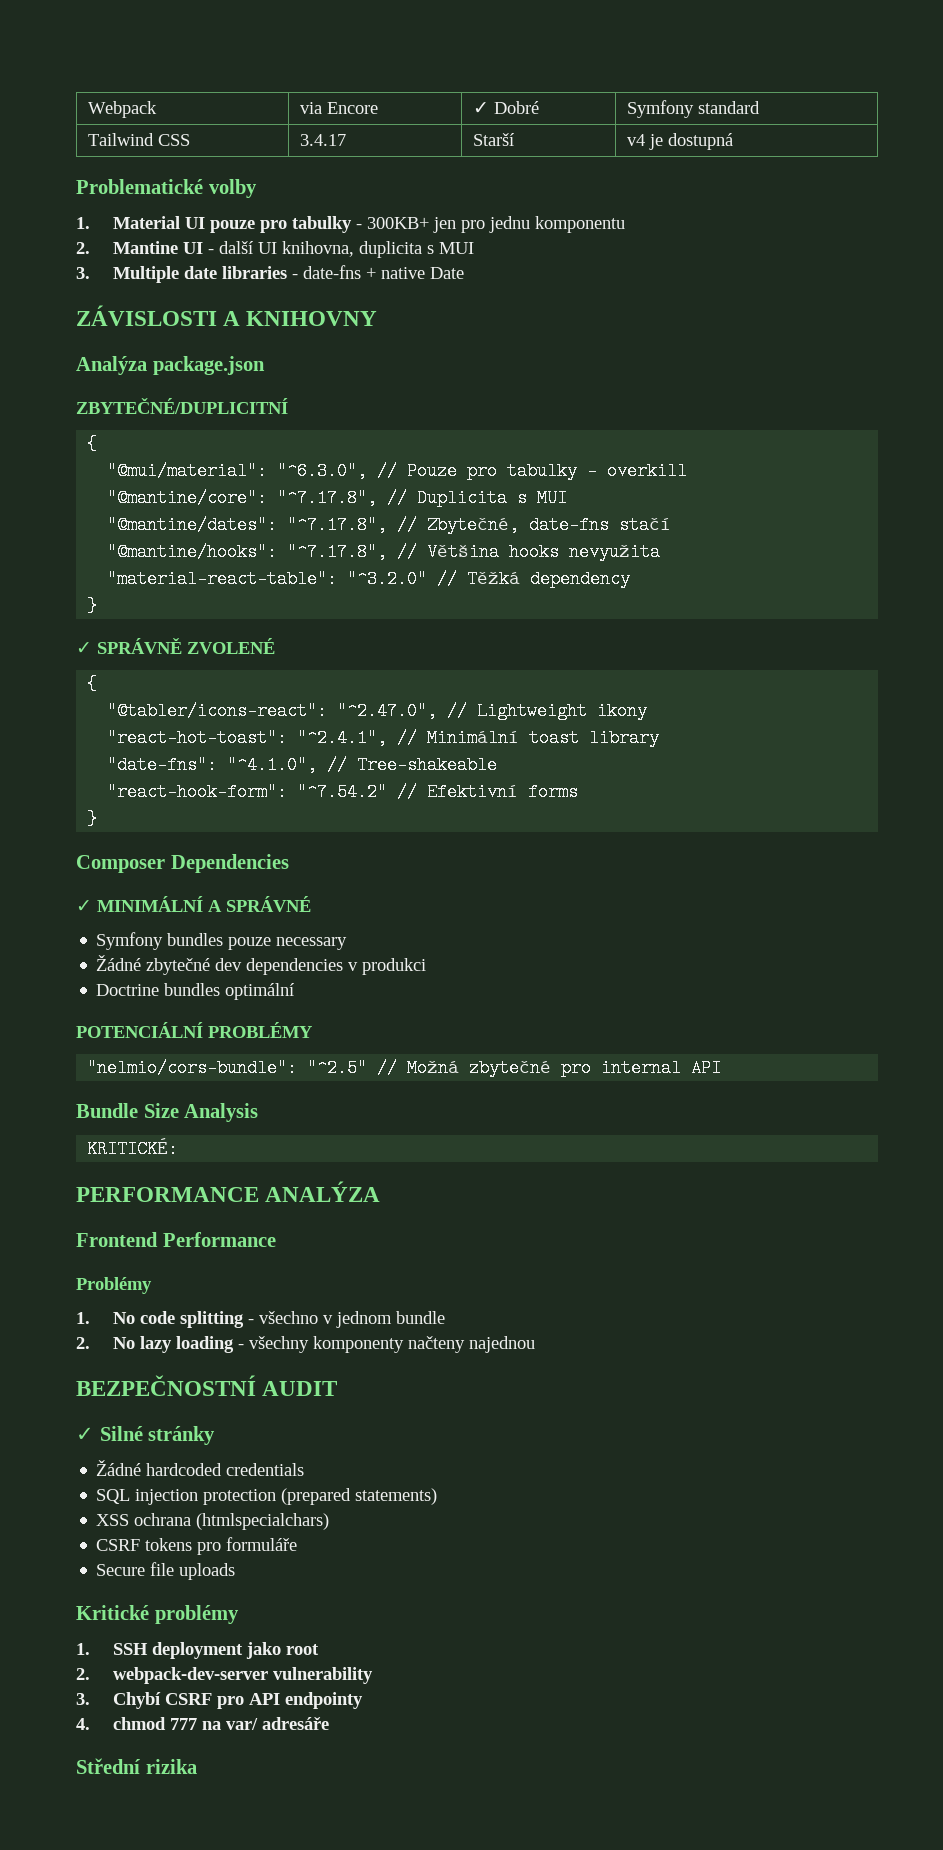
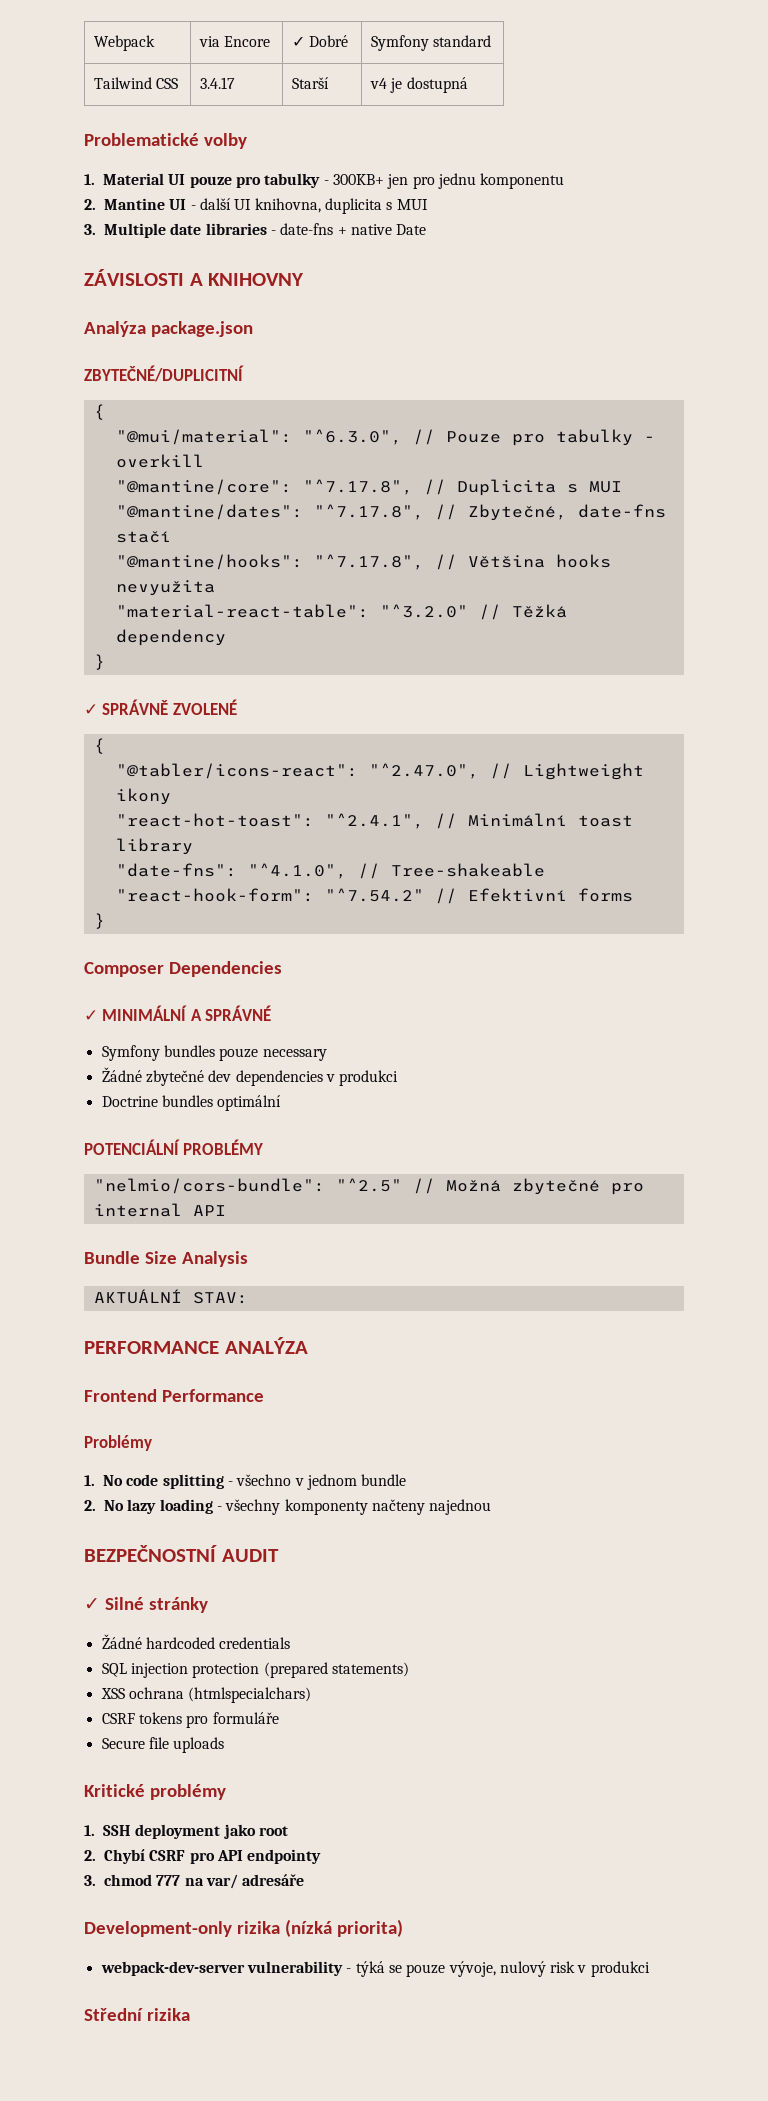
[87,1138,179,1158] KRITICKÉ: -> [93,1289,248,1304] AKTUÁLNÍ STAV:
[112,1667,373,1684] [76,1693,90,1705] webpack-dev-server vulnerability // 3. -> (96, 1855) none
[76,1718,90,1730] 4. -> [84,1875,96,1886] 3.
(329, 1723) none -> [84,1919,403,1937] [100,1961,650,1977] // Development-only rizika (nízká priorita) // webpack-dev-server vulnerability - týká se pouze vývoje, nulový risk v produkci

